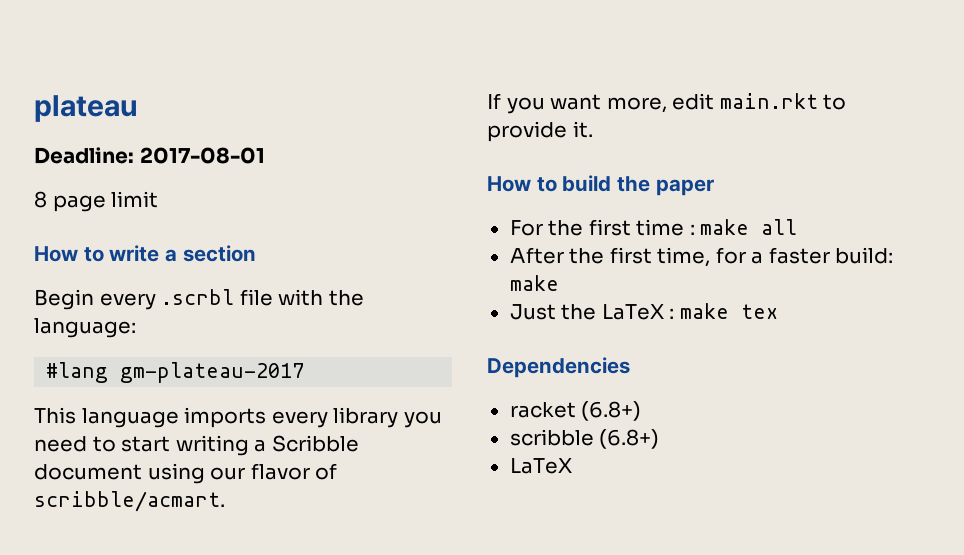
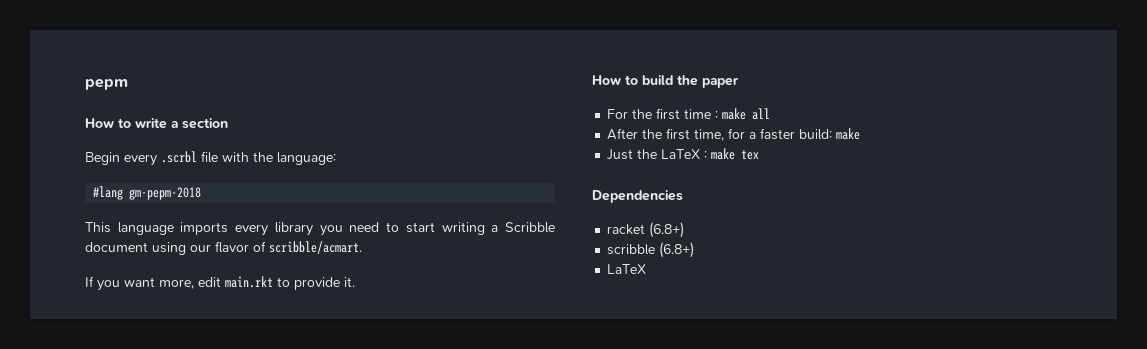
[34,95,138,122] [34,147,265,164] [34,191,159,212] plateau // Deadline: 2017-08-01 // 8 page limit -> [85,79,128,90] pepm
[120,362,305,383] gm-plateau-2017 -> [129,187,202,200] gm-pepm-2018

